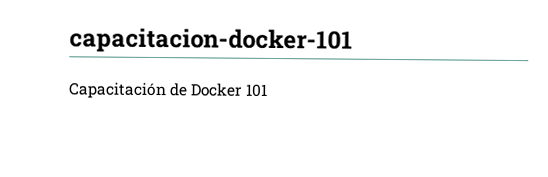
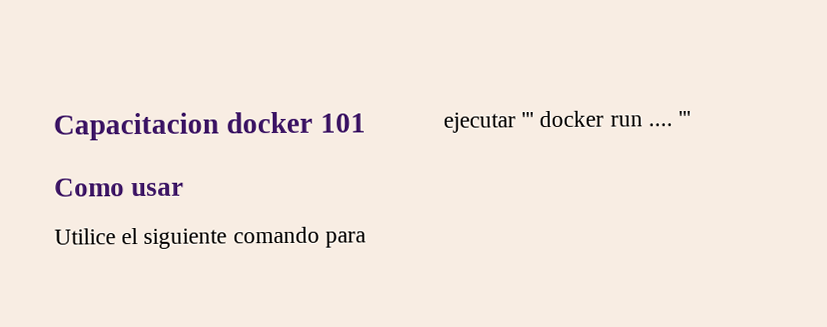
[69,27,353,54] [68,82,268,100] capacitacion-docker-101 // Capacitación de Docker 101 -> [53,111,366,141] [54,178,185,197] [54,226,366,249] [443,110,692,133] Capacitacion docker 101 // Como usar // Utilice el siguiente comando para ejecutar ''' docker run .... '''

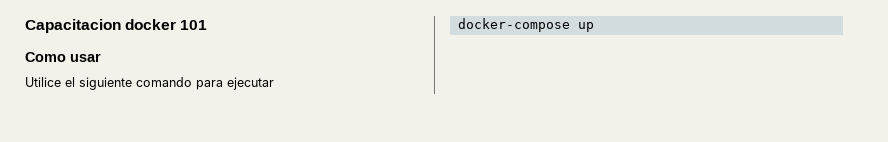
[521,110,692,128] ''' docker run .... ''' -> [457,18,594,32] // docker-compose up

